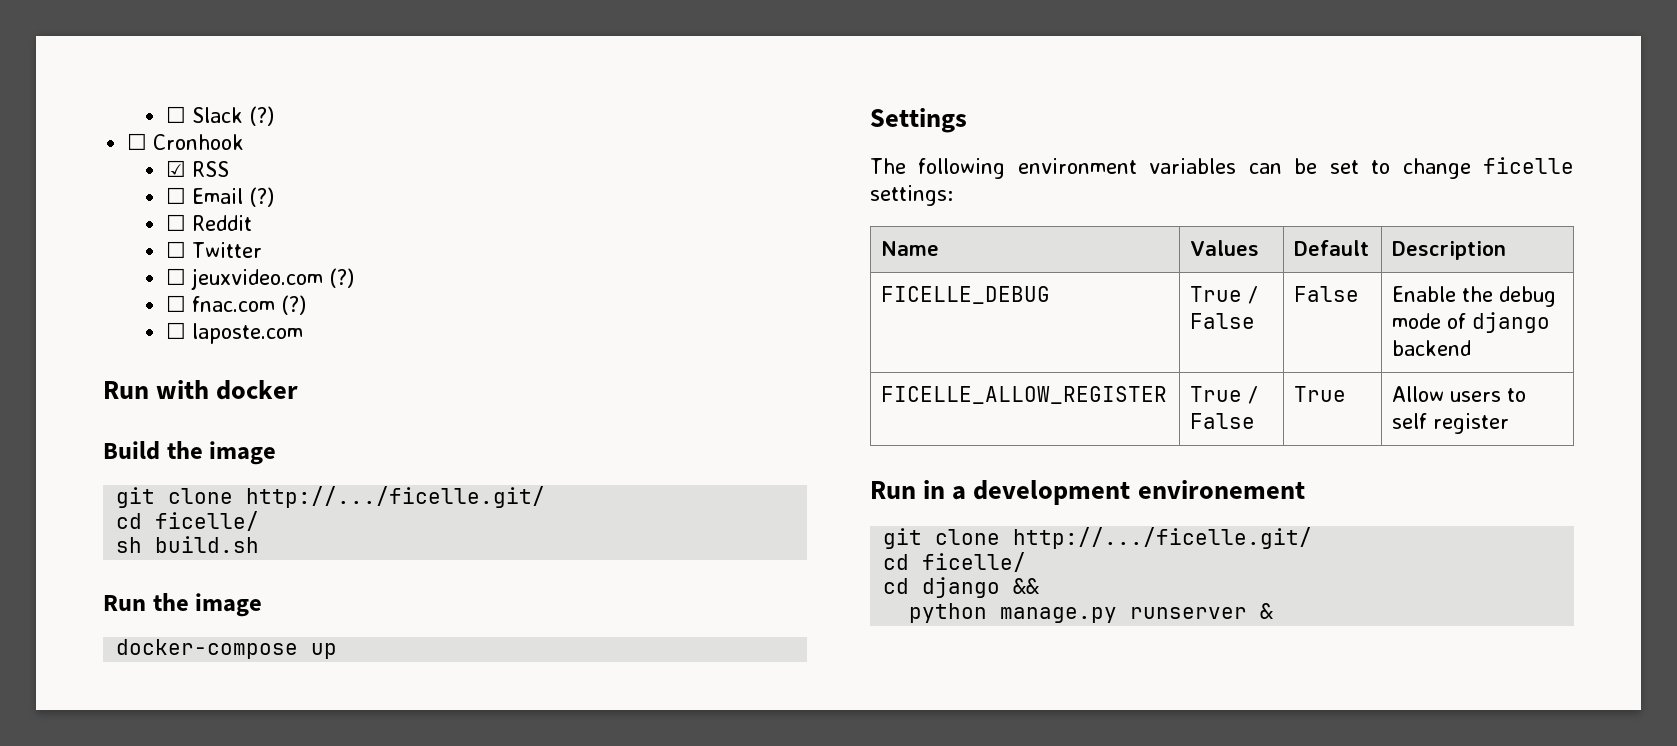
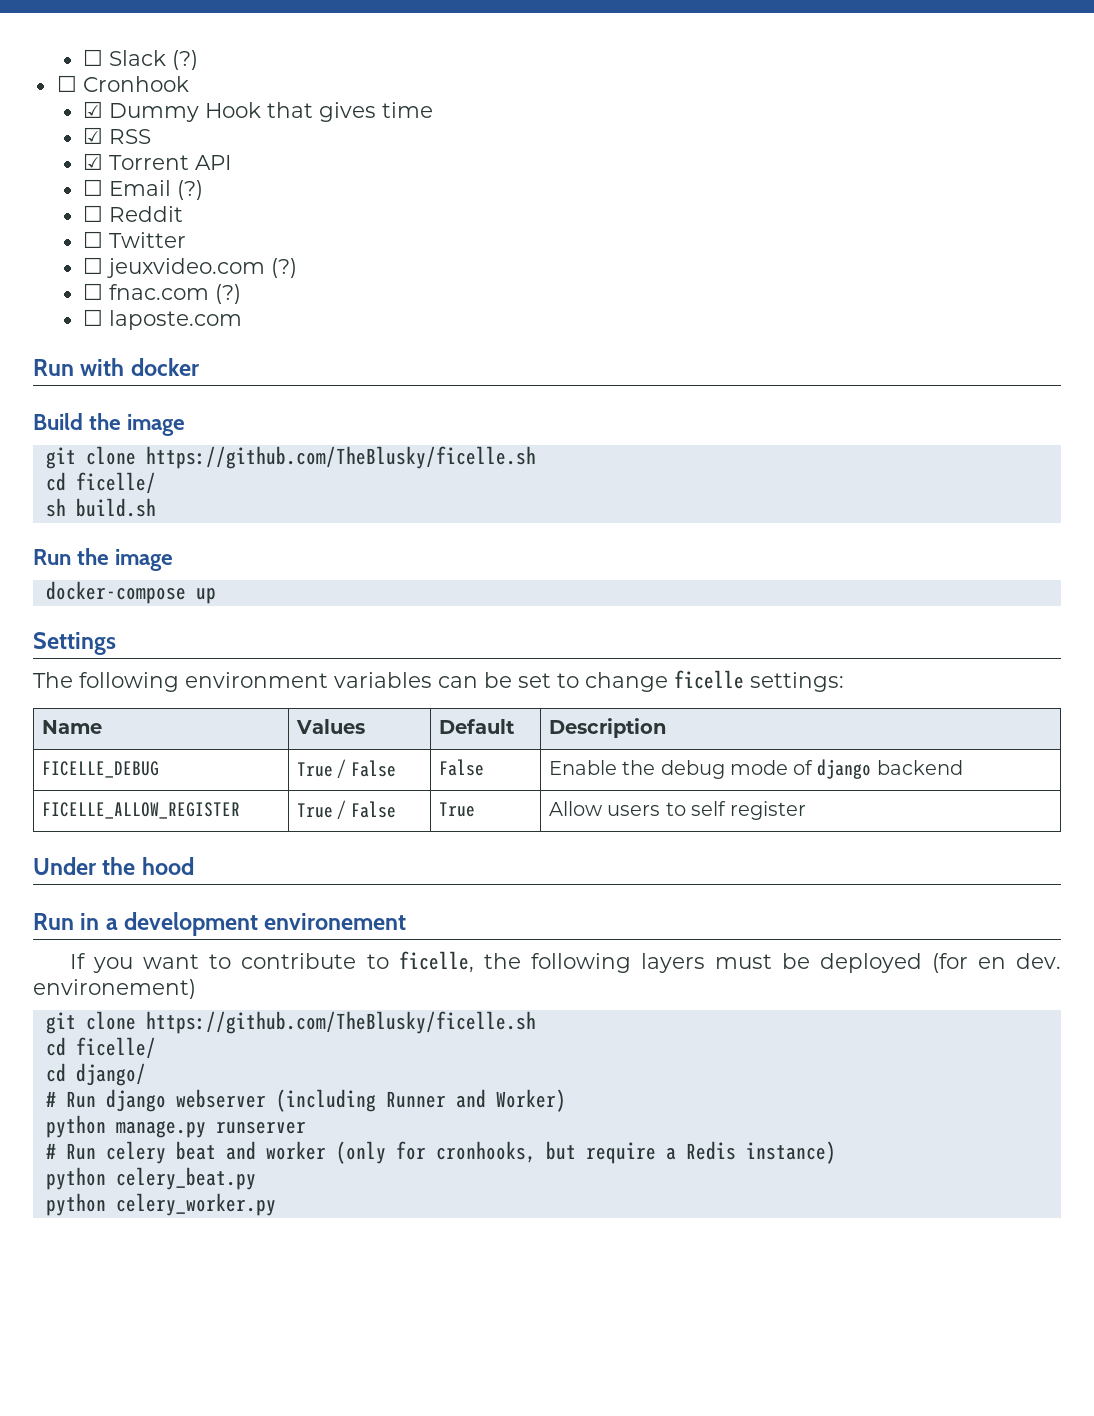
(245, 142) none -> [83,101,434,122] // ☑ Dummy Hook that gives time
(229, 169) none -> [83,153,233,170] // ☑ Torrent API
[246,486,546,508] http://.../ficelle.git/ -> [145,446,536,469] https://github.com/TheBlusky/ficelle.sh
(1510, 423) none -> [33,857,194,875] // Under the hood
[883,527,1313,549] // git clone http://.../ficelle.git/ -> [70,951,1061,973] [33,979,196,999] [45,1011,536,1034] // If you want to contribute to ficelle, the following layers must be deployed (for en dev. environement) // git clone https://github.com/TheBlusky/ficelle.sh
[922,577,1040,598] [909,603,1274,623] django && // python manage.py runserver & -> [75,1063,146,1086] [45,1089,566,1112] [45,1115,306,1138] [45,1141,836,1164] [45,1167,256,1190] [45,1193,276,1216] django/ // # Run django webserver (including Runner and Worker) // python manage.py runserver // # Run celery beat and worker (only for cronhooks, but require a Redis instance) // python celery_beat.py // python celery_worker.py

